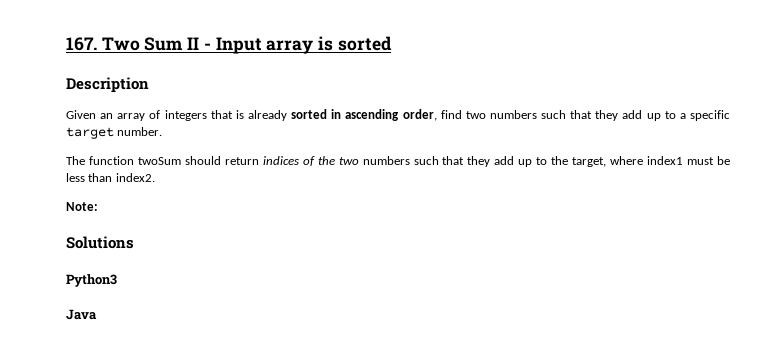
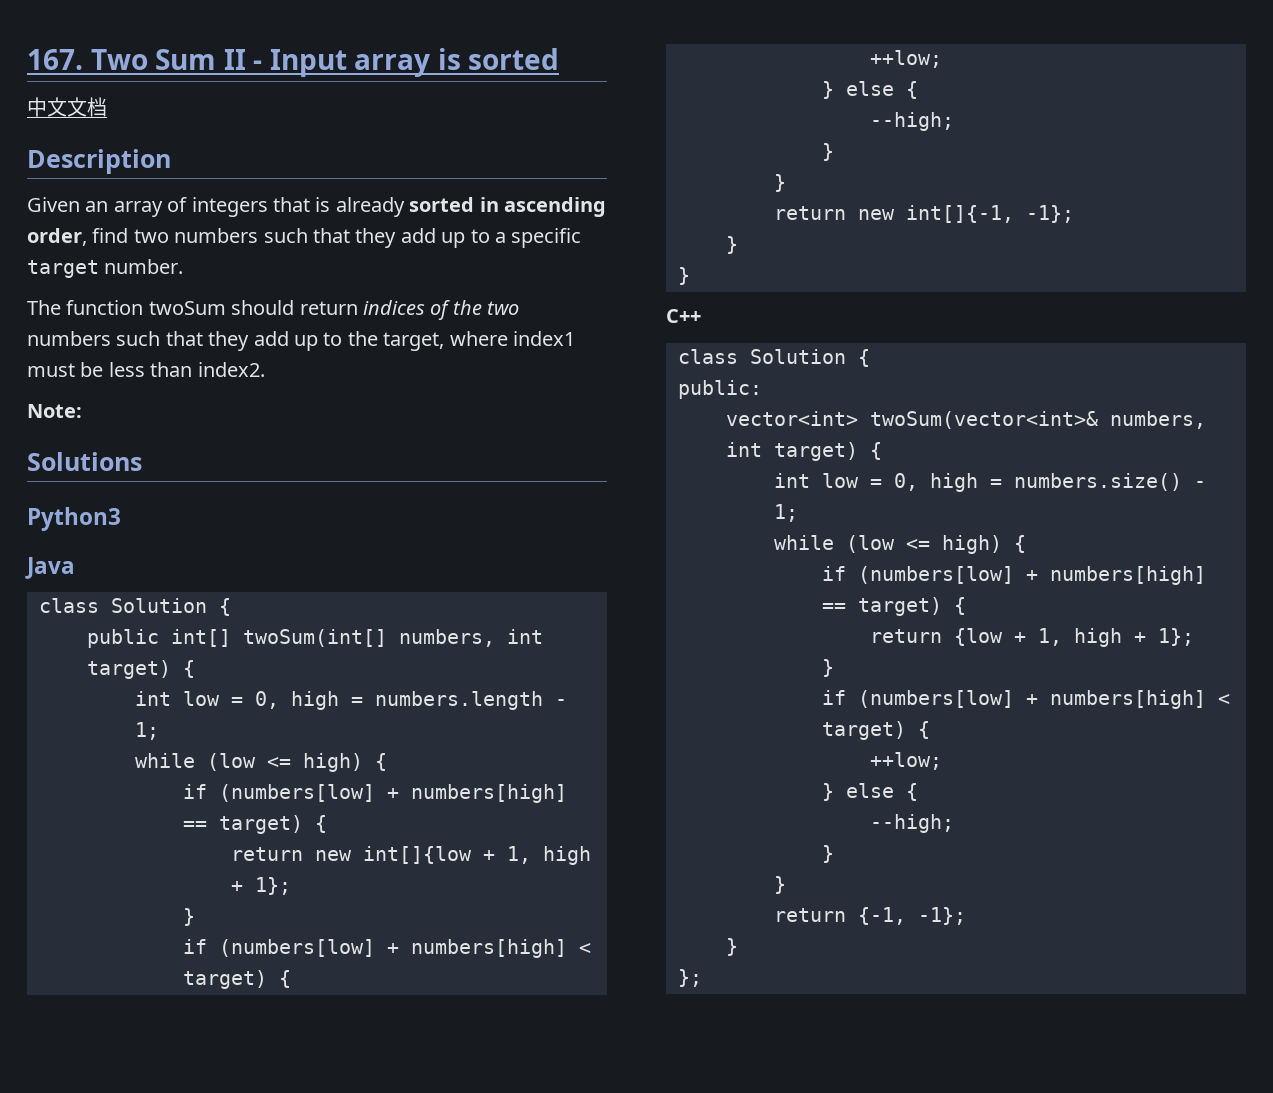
(392, 43) none -> [27,97,107,117] // 中文文档
(97, 314) none -> [39,598,231,616] [87,629,543,648] [87,660,195,679] [135,691,567,710] [135,722,159,740] [135,753,387,772] [183,784,567,803] [183,815,327,834] [231,846,591,865] [231,877,291,895] [183,908,195,926] [183,939,591,958] [183,970,291,989] [870,50,942,68] [822,81,918,99] [870,112,954,131] [822,143,834,161] [774,174,786,192] [774,205,1074,223] [726,236,738,254] [678,267,690,285] [666,309,701,323] [678,349,870,367] [678,380,762,399] [726,411,1206,429] [726,442,882,461] [774,473,1206,492] [774,504,798,522] [774,535,1026,554] [822,566,1206,585] [822,597,966,616] [870,628,1194,647] [822,659,834,677] [822,690,1230,709] [822,721,930,740] [870,752,942,770] [822,783,918,801] [870,814,954,833] [822,845,834,863] [774,876,786,894] [774,907,966,925] [726,938,738,956] [678,969,702,987] // class Solution { // public int[] twoSum(int[] numbers, int target) { // int low = 0, high = numbers.length - 1; // while (low <= high) { // if (numbers[low] + numbers[high] == target) { // return new int[]{low + 1, high + 1}; // } // if (numbers[low] + numbers[high] < target) { // ++low; // } else { // --high; // } // } // return new int[]{-1, -1}; // } // } // C++ // class Solution { // public: // vector<int> twoSum(vector<int>& numbers, int target) { // int low = 0, high = numbers.size() - 1; // while (low <= high) { // if (numbers[low] + numbers[high] == target) { // return {low + 1, high + 1}; // } // if (numbers[low] + numbers[high] < target) { // ++low; // } else { // --high; // } // } // return {-1, -1}; // } // };

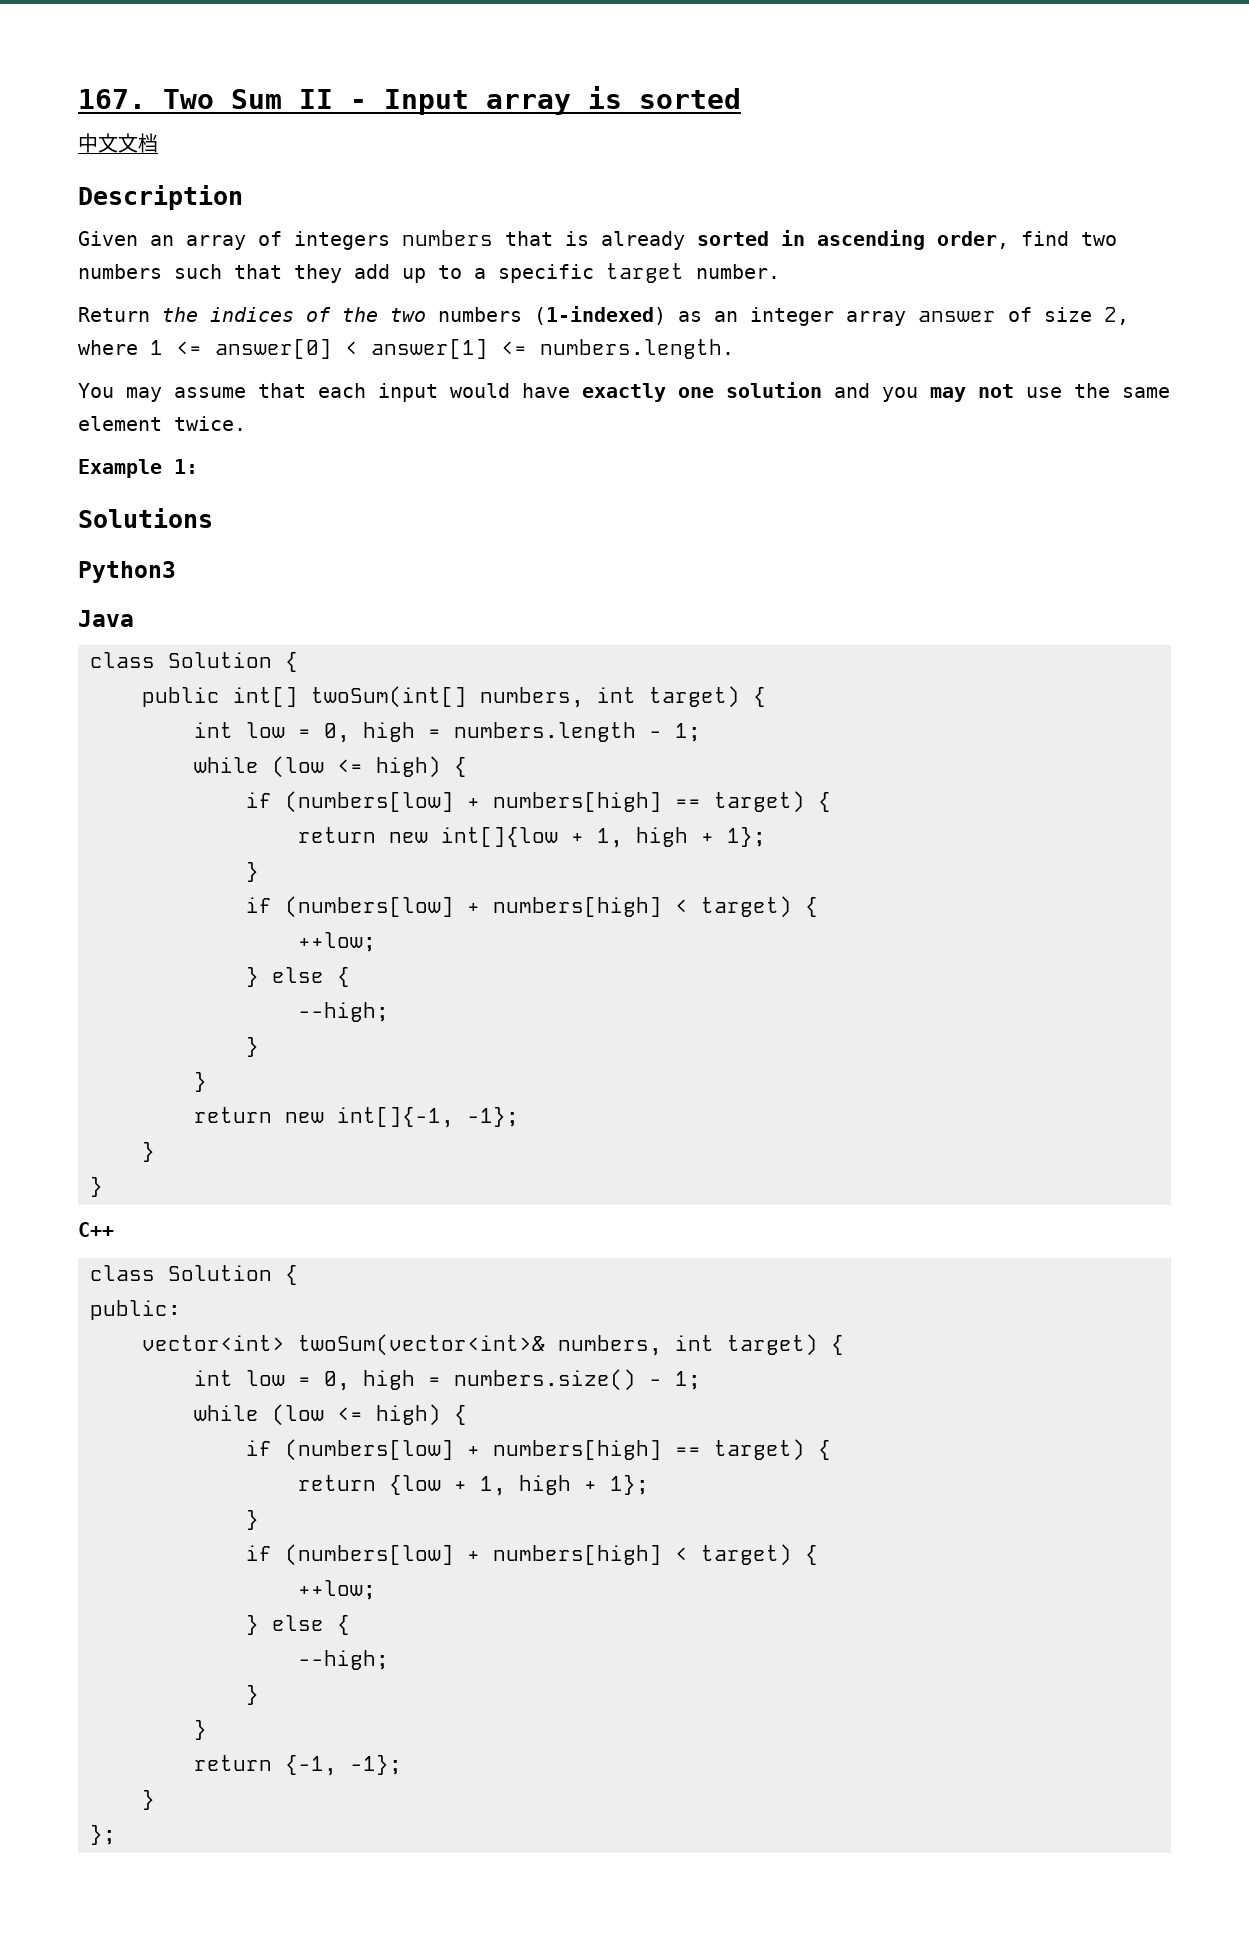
(268, 207) none -> [402,230,493,246] numbers
[27,300,358,315] The function twoSum should return -> [78,307,198,322] Return the
[116,331,575,351] [27,362,265,377] [27,404,82,418] such that they add up to the target, where index1 must be less than index2. // Note: -> [534,306,1129,326] [78,339,734,359] [78,382,1170,402] [78,416,246,431] [78,459,198,478] (1-indexed) as an integer array answer of size 2, where 1 <= answer[0] < answer[1] <= numbers.length. // You may assume that each input would have exactly one solution and you may not use the same element twice. // Example 1:

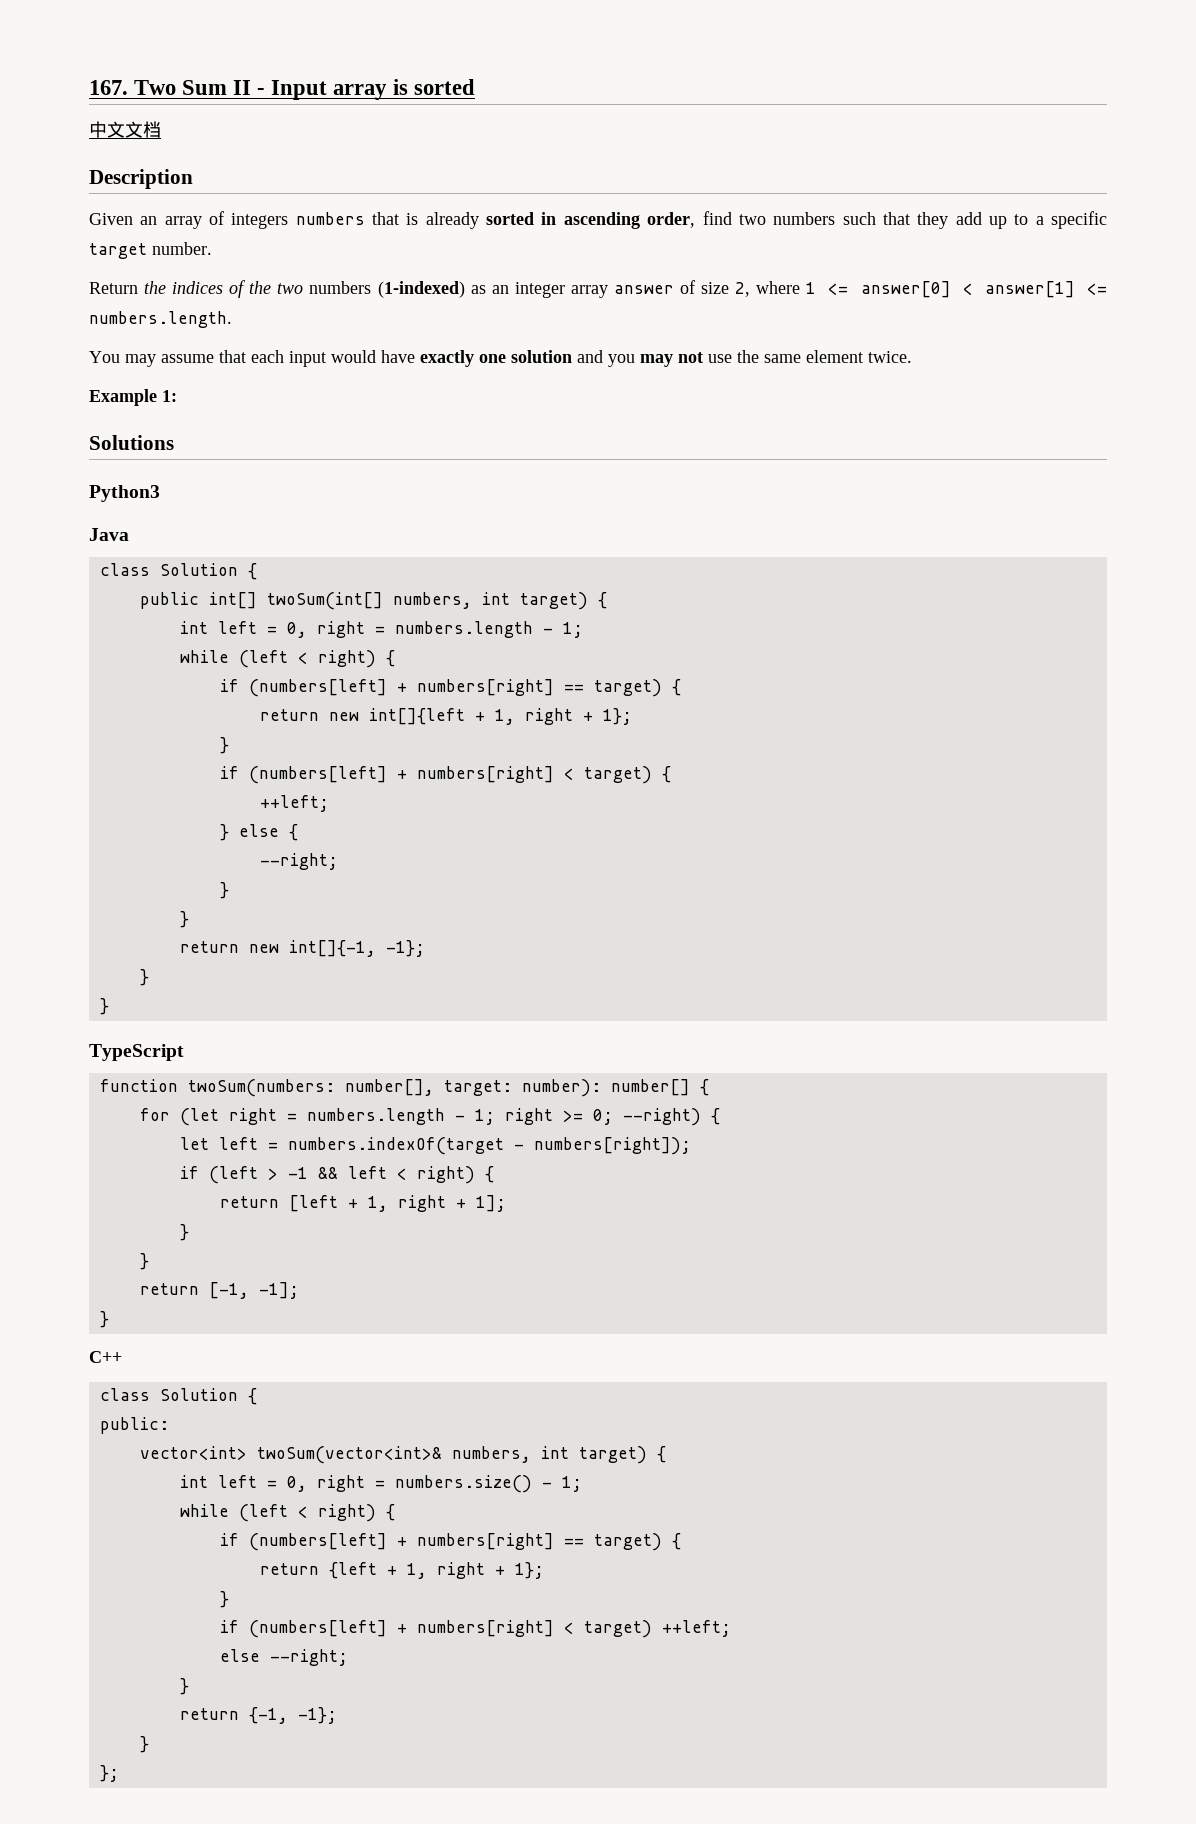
[246,722,415,743] low = 0, high -> [217,621,365,638] left = 0, right
[272,756,467,778] [246,791,662,813] (low <= high) { // if (numbers[low] + numbers[high] -> [238,650,395,668] [219,679,554,697] (left < right) { // if (numbers[left] + numbers[right]
[441,827,766,848] [246,862,259,882] [246,896,818,918] [298,932,376,952] [246,967,350,987] [298,1002,389,1022] int[]{low + 1, high + 1}; // } // if (numbers[low] + numbers[high] < target) { // ++low; // } else { // --high; -> [368,708,632,725] [219,737,229,754] [219,766,671,784] [259,795,329,812] [219,824,298,841] [259,853,338,870] int[]{left + 1, right + 1}; // } // if (numbers[left] + numbers[right] < target) { // ++left; // } else { // --right;
(103, 1187) none -> [89,1044,184,1061] [99,1079,709,1097] [139,1108,720,1126] [179,1137,691,1155] [179,1166,494,1184] [219,1195,506,1212] [179,1224,189,1241] [139,1253,149,1270] [139,1282,299,1299] [99,1311,109,1328] // TypeScript // function twoSum(numbers: number[], target: number): number[] { // for (let right = numbers.length - 1; right >= 0; --right) { // let left = numbers.indexOf(target - numbers[right]); // if (left > -1 && left < right) { // return [left + 1, right + 1]; // } // } // return [-1, -1]; // }
[246,1370,415,1391] low = 0, high -> [217,1475,365,1492] left = 0, right
[272,1404,467,1426] [246,1439,831,1461] [298,1475,649,1496] [246,1510,259,1530] [246,1544,818,1566] [298,1580,376,1600] [246,1615,350,1635] [298,1650,389,1670] [246,1685,259,1705] (low <= high) { // if (numbers[low] + numbers[high] == target) { // return {low + 1, high + 1}; // } // if (numbers[low] + numbers[high] < target) { // ++low; // } else { // --high; // } -> [238,1504,395,1522] [219,1533,681,1551] [259,1562,544,1579] [219,1591,229,1608] [219,1620,731,1638] [219,1649,348,1666] (left < right) { // if (numbers[left] + numbers[right] == target) { // return {left + 1, right + 1}; // } // if (numbers[left] + numbers[right] < target) ++left; // else --right;

